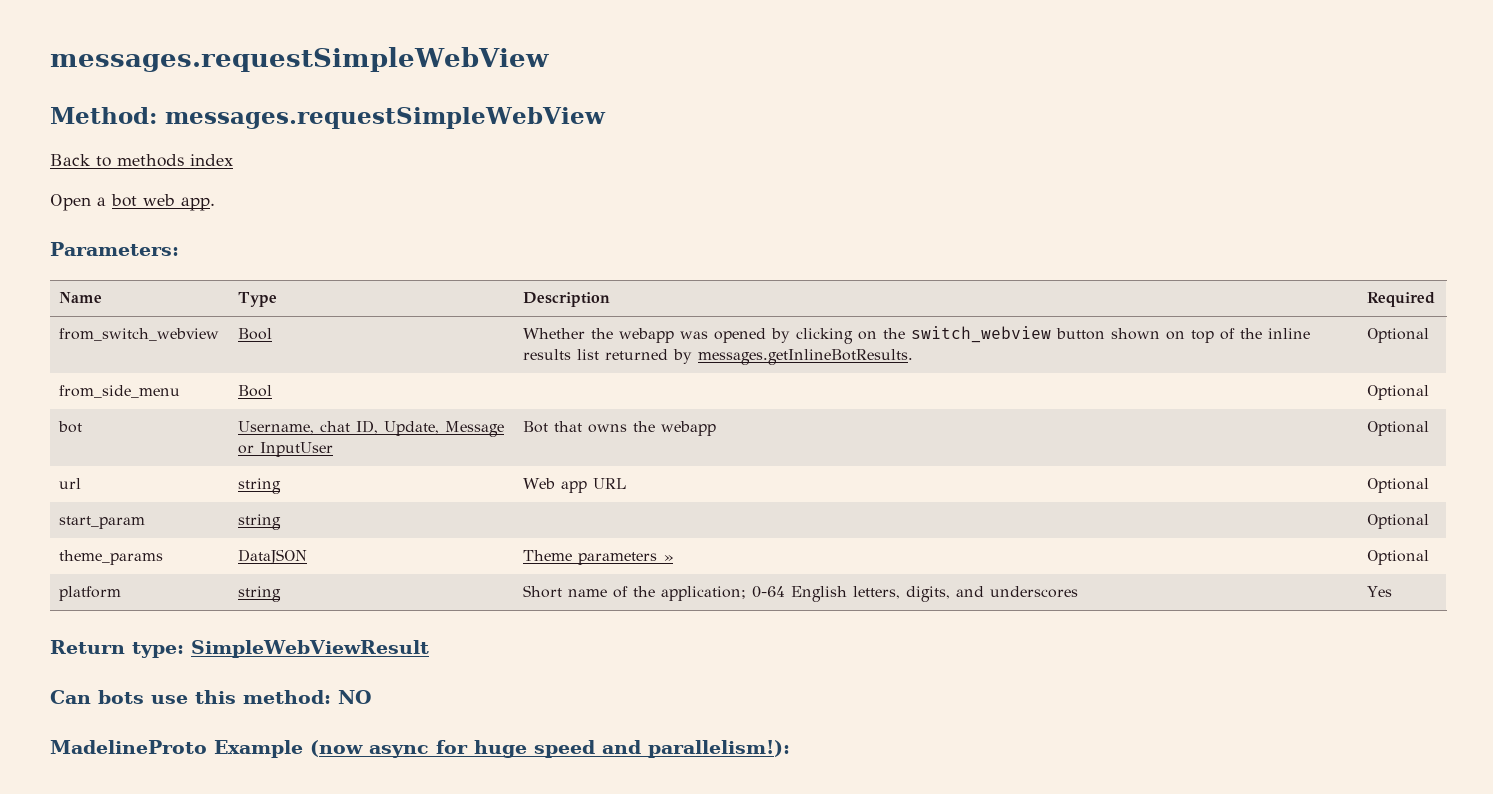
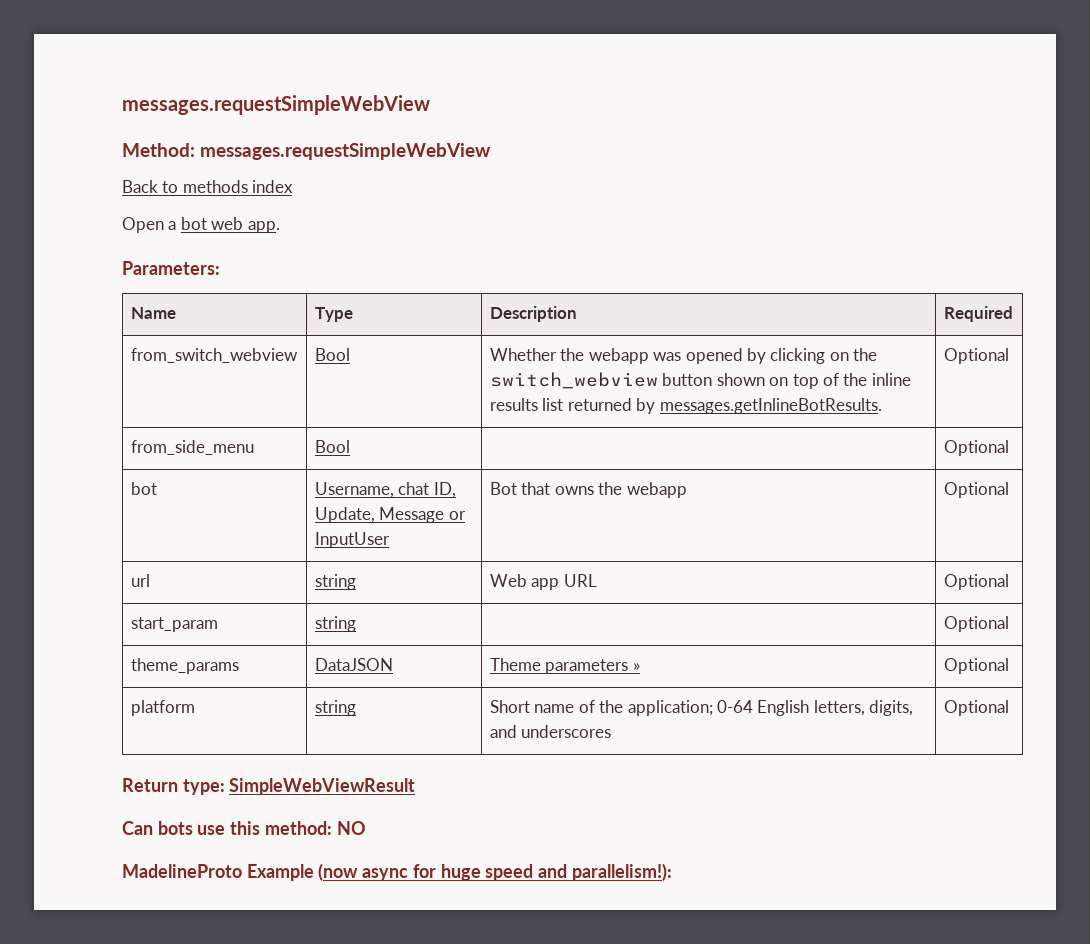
[1367,586,1393,597] Yes -> [943,700,1009,716] Optional

